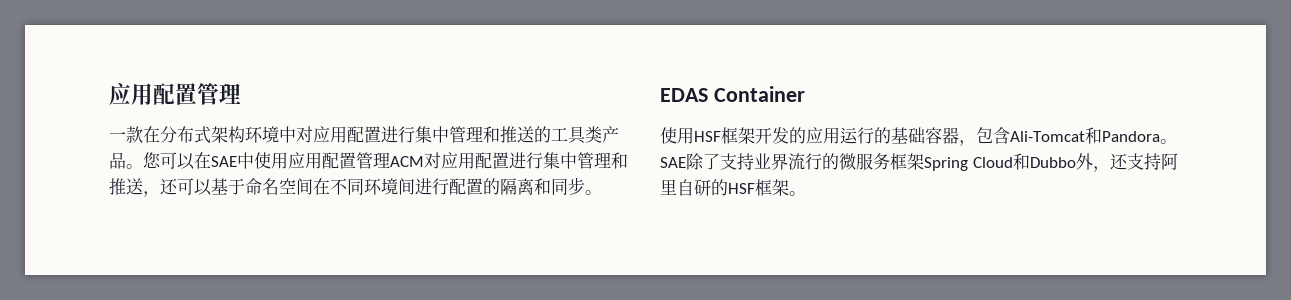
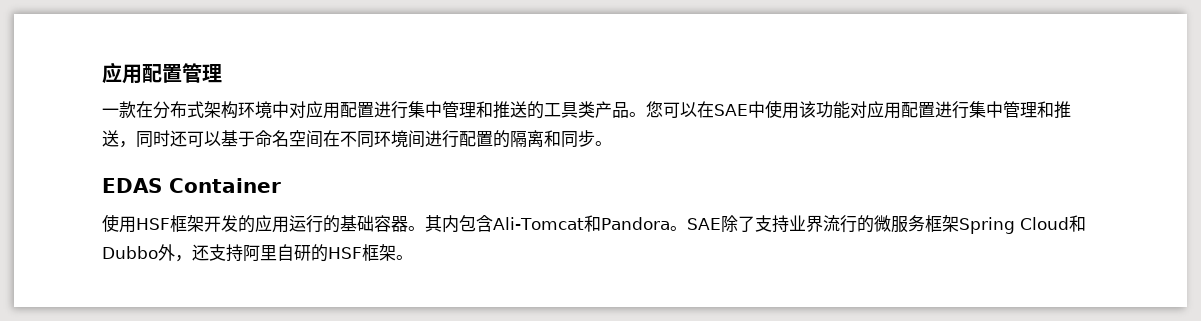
[288,152,424,169] 应用配置管理ACM -> [799,101,850,119] 该功能
(160, 194) none -> [136,130,170,148] 同时
[959,140,976,146] ， -> [408,215,459,233] 。其内

